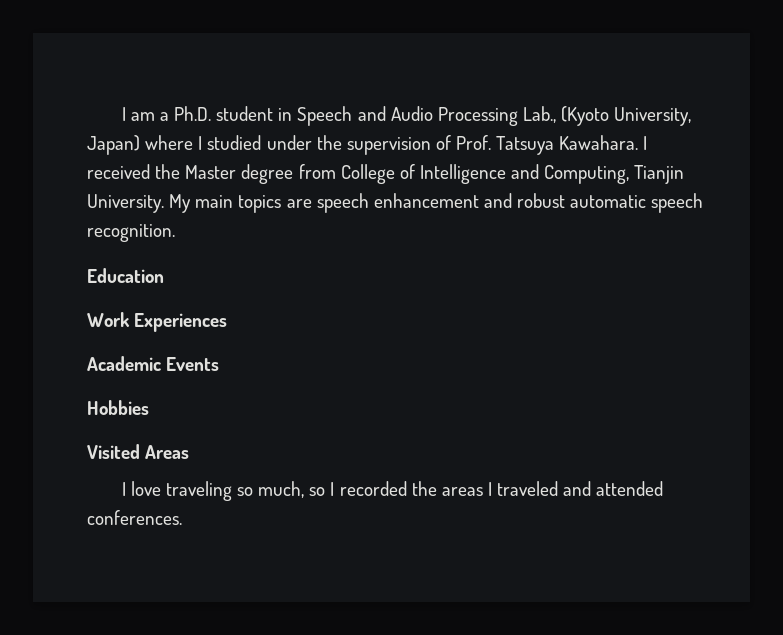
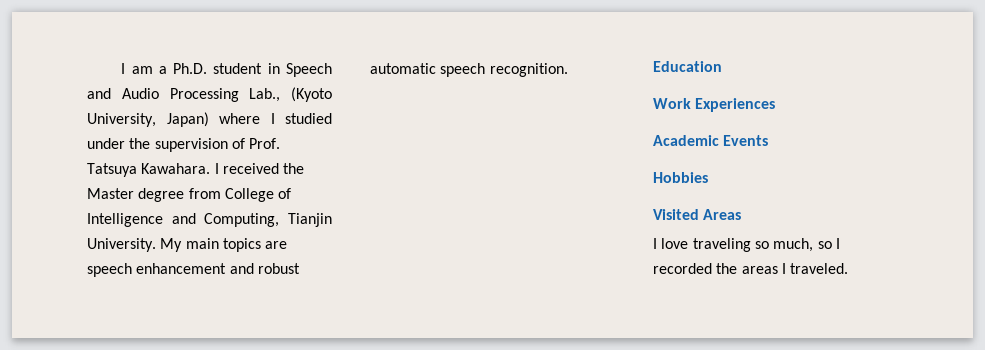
[497,481,664,496] [87,510,182,525] traveled and attended conferences. -> [790,263,849,274] traveled.

